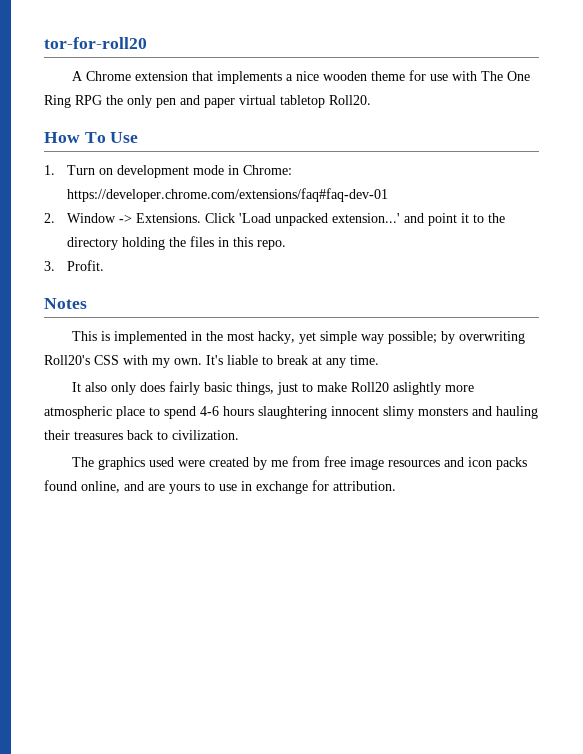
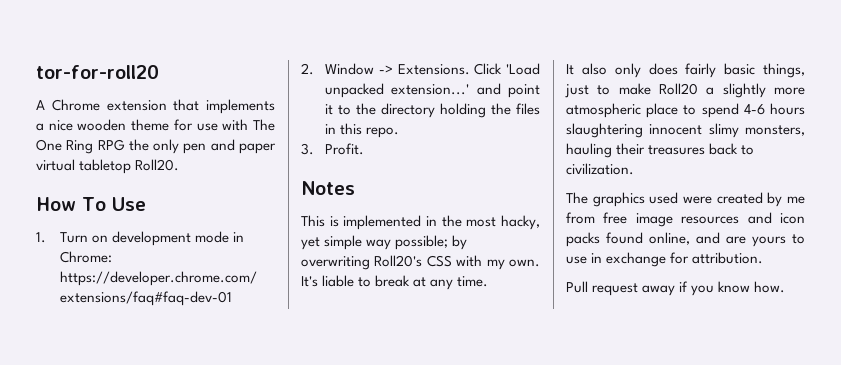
[392,382,441,395] aslightly -> [706,83,766,98] a slightly
[418,406,492,416] monsters and -> [745,125,805,136] monsters,
(396, 486) none -> [566,281,786,296] // Pull request away if you know how.

